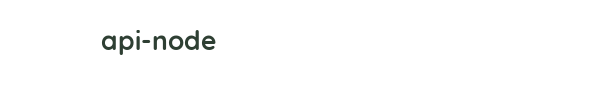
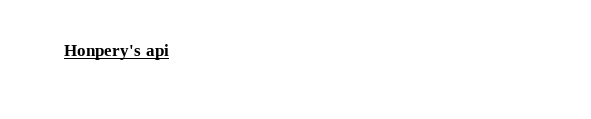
[101,29,216,55] api-node -> [64,44,169,60] Honpery's api

